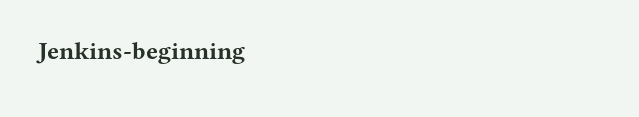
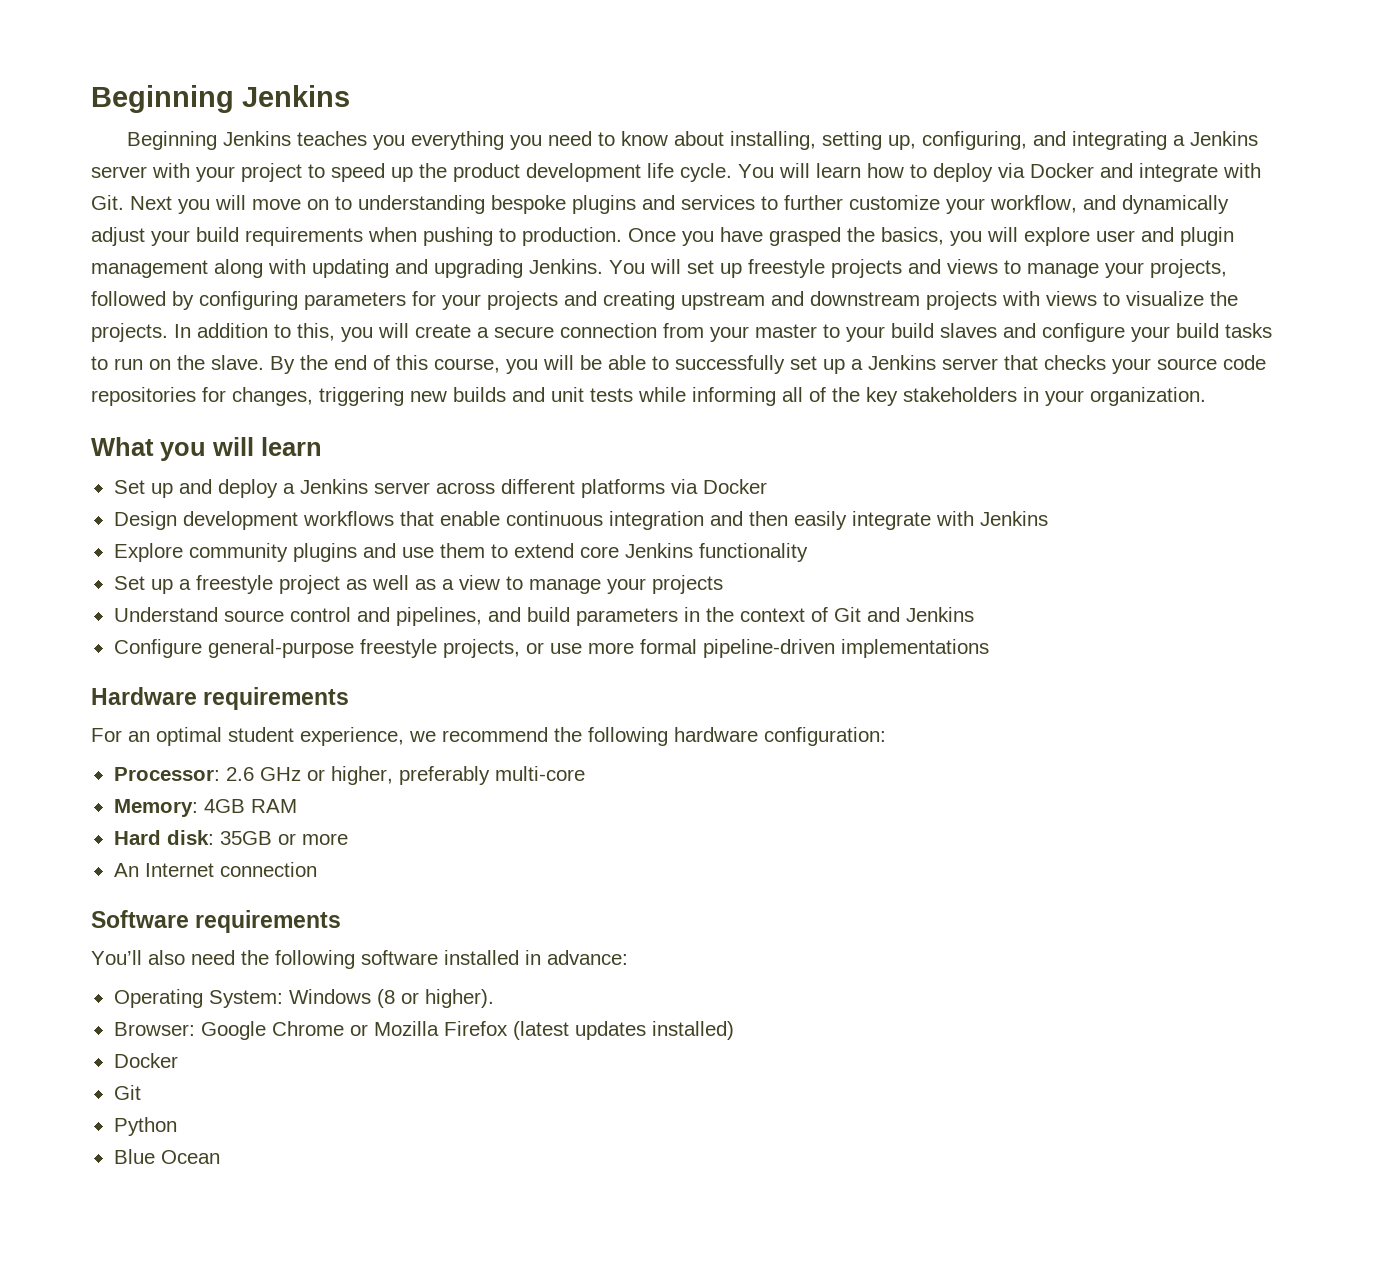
[36,42,245,64] Jenkins-beginning -> [91,85,350,113] [126,131,1258,150] [91,163,1261,182] [91,195,1229,214] [91,227,1234,246] [91,259,1227,278] [91,291,1238,310] [91,323,1272,342] [91,355,1266,374] [91,387,1206,406] [91,437,322,461] [113,479,767,498] [113,511,1048,530] [113,543,808,562] [113,575,723,594] [113,607,974,626] [113,639,989,658] [91,687,350,710] [91,727,886,746] [113,766,585,785] [113,799,297,817] [113,830,348,845] [113,862,317,877] [91,910,342,933] [91,950,628,969] [113,989,494,1008] [113,1021,734,1040] [113,1053,178,1068] [113,1085,141,1100] [113,1117,177,1136] [113,1149,220,1164] Beginning Jenkins // Beginning Jenkins teaches you everything you need to know about installing, setting up, configuring, and integrating a Jenkins server with your project to speed up the product development life cycle. You will learn how to deploy via Docker and integrate with Git. Next you will move on to understanding bespoke plugins and services to further customize your workflow, and dynamically adjust your build requirements when pushing to production. Once you have grasped the basics, you will explore user and plugin management along with updating and upgrading Jenkins. You will set up freestyle projects and views to manage your projects, followed by configuring parameters for your projects and creating upstream and downstream projects with views to visualize the projects. In addition to this, you will create a secure connection from your master to your build slaves and configure your build tasks to run on the slave. By the end of this course, you will be able to successfully set up a Jenkins server that checks your source code repositories for changes, triggering new builds and unit tests while informing all of the key stakeholders in your organization. // What you will learn // Set up and deploy a Jenkins server across different platforms via Docker // Design development workflows that enable continuous integration and then easily integrate with Jenkins // Explore community plugins and use them to extend core Jenkins functionality // Set up a freestyle project as well as a view to manage your projects // Understand source control and pipelines, and build parameters in the context of Git and Jenkins // Configure general-purpose freestyle projects, or use more formal pipeline-driven implementations // Hardware requirements // For an optimal student experience, we recommend the following hardware configuration: // Processor: 2.6 GHz or higher, preferably multi-core // Memory: 4GB RAM // Hard disk: 35GB or more // An Internet connection // Software requirements // You’ll also need the following software installed in advance: // Operating System: Windows (8 or higher). // Browser: Google Chrome or Mozilla Firefox (latest updates installed) // Docker // Git // Python // Blue Ocean

